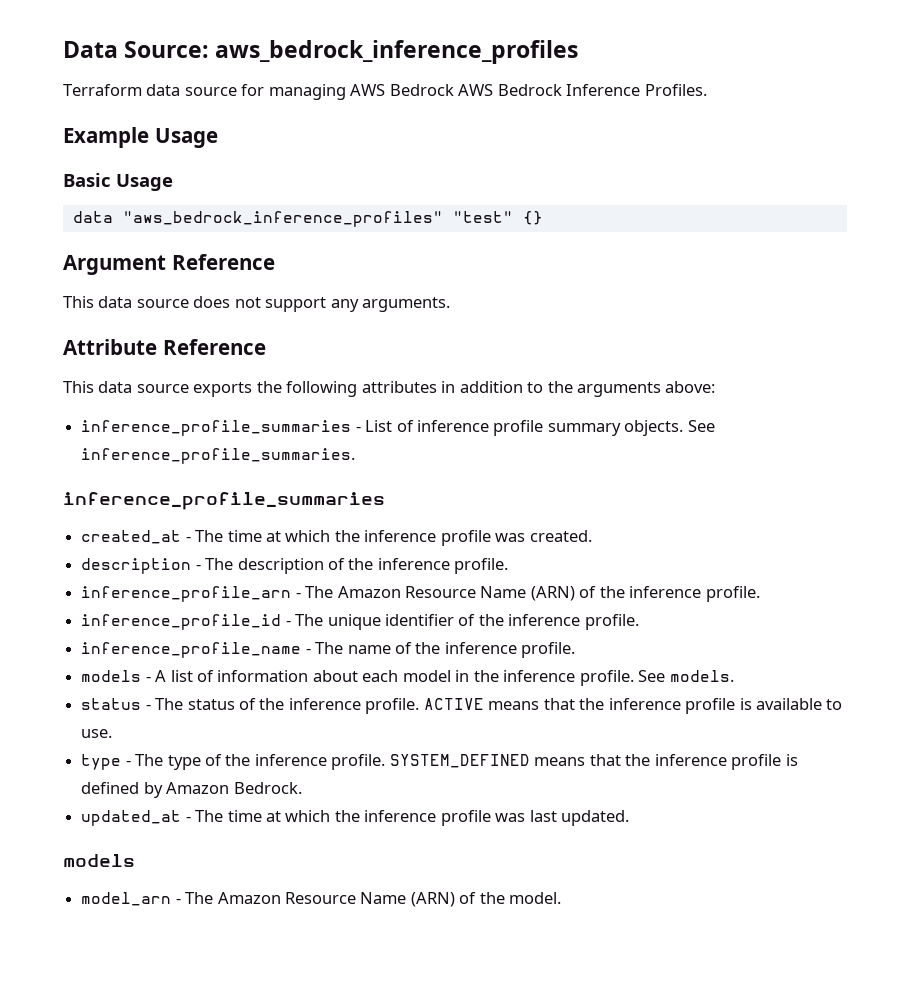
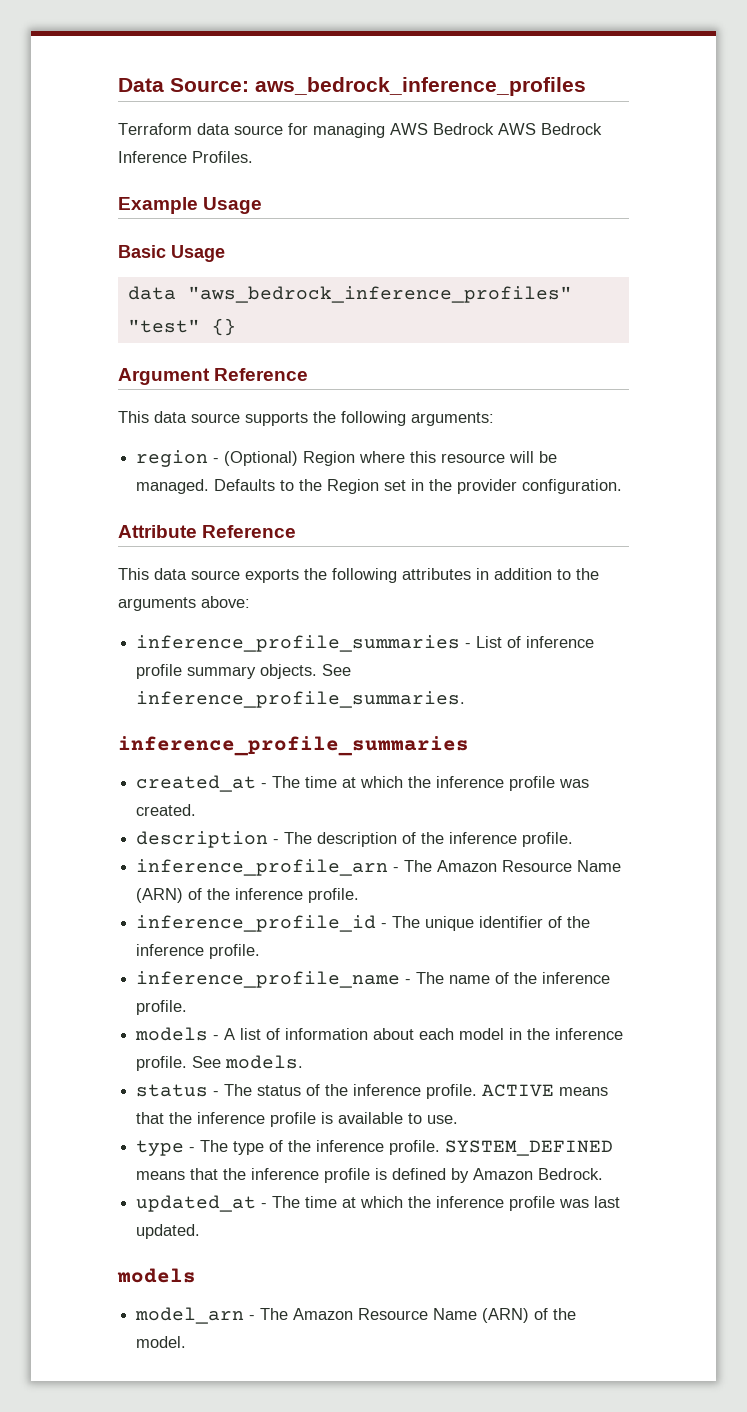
[193,296,451,312] does not support any arguments. -> [245,411,494,426] [136,450,558,467] [136,479,623,494] supports the following arguments: // region - (Optional) Region where this resource will be managed. Defaults to the Region set in the provider configuration.

